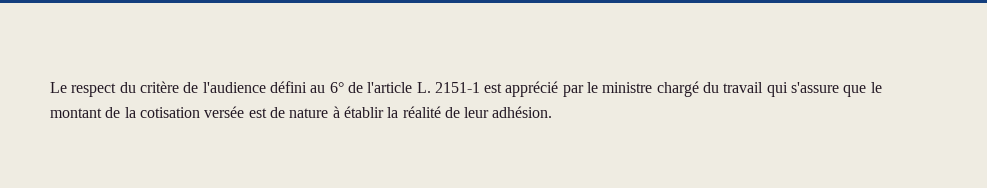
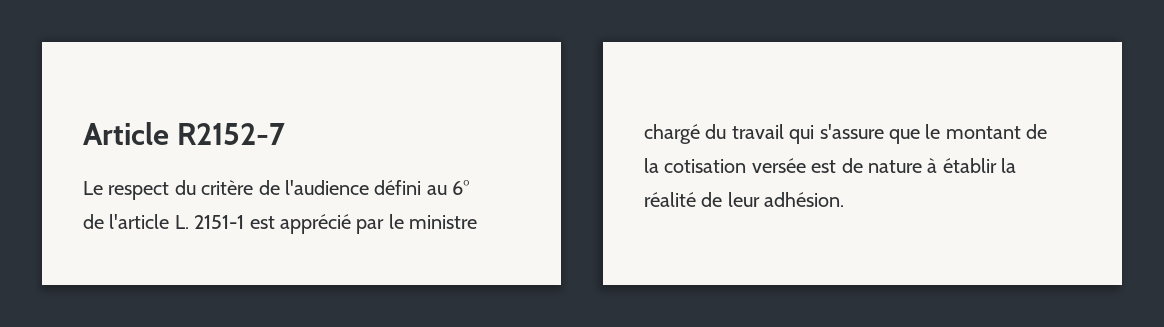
(50, 87) none -> [83,122,286,145] Article R2152-7 //

